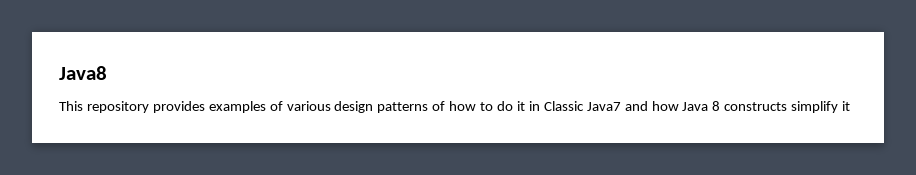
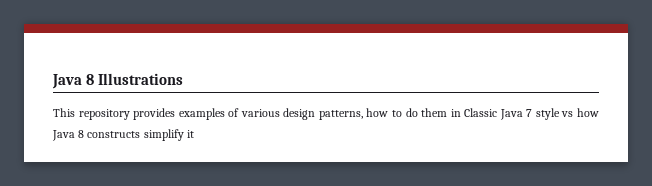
[59,66,107,80] Java8 -> [52,73,184,89] Java 8 Illustrations
[377,101,446,113] patterns of -> [318,110,363,120] patterns,
[516,101,525,111] it -> [421,108,448,117] them
[586,101,648,111] Java7 and -> [499,108,574,120] Java 7 style vs

